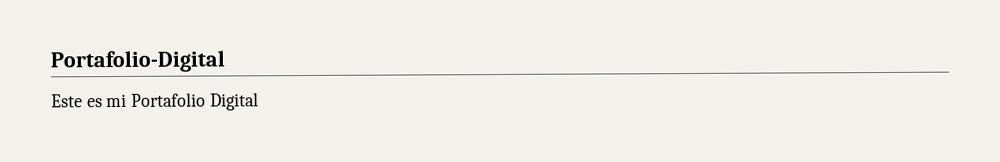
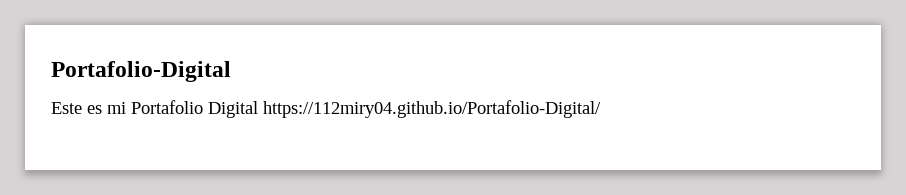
(259, 101) none -> [263,100,601,118] https://112miry04.github.io/Portafolio-Digital/

